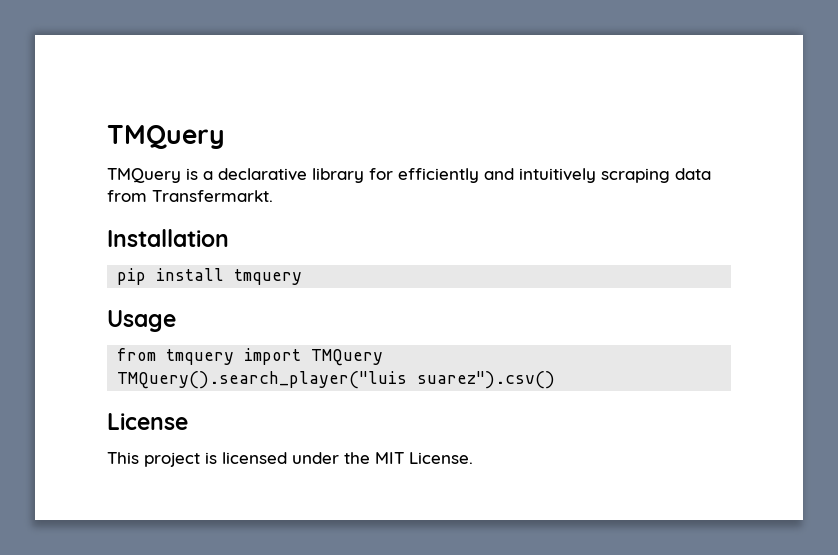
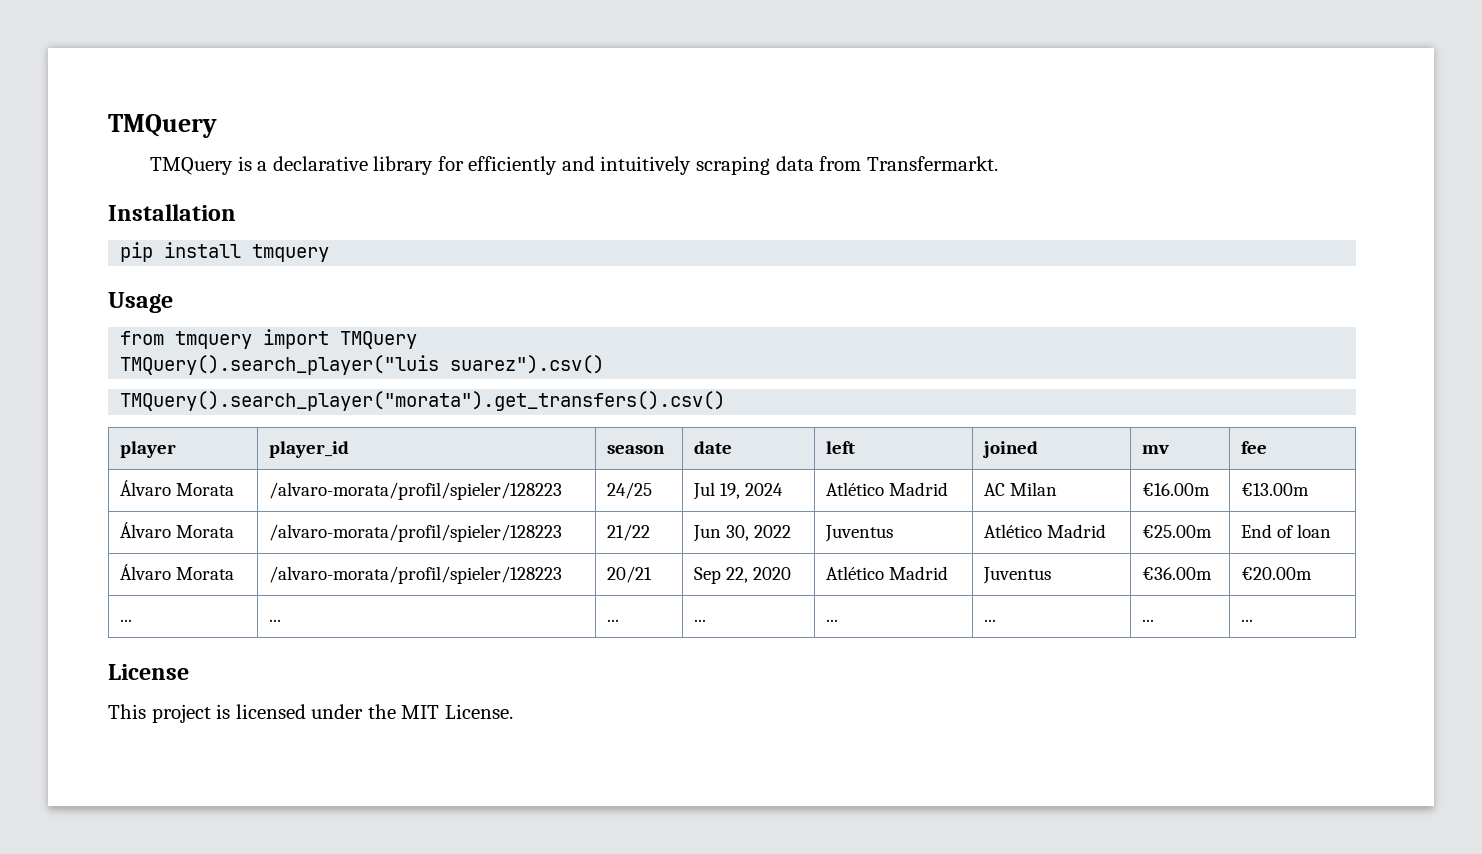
(556, 380) none -> [120,391,726,411] [119,441,176,458] [268,441,349,458] [606,445,665,454] [693,441,732,454] [825,441,855,454] [982,441,1038,458] [1141,445,1169,454] [1240,441,1267,454] [119,480,234,496] [268,482,562,500] [606,482,652,499] [692,482,783,500] [825,482,948,496] [983,482,1057,496] [1141,483,1210,496] [1240,483,1309,496] [119,522,234,538] [268,524,562,542] [606,524,650,541] [692,525,791,542] [824,525,893,542] [983,524,1106,538] [1141,525,1212,538] [1240,524,1331,538] [119,564,234,580] [268,566,562,584] [606,566,652,583] [693,567,791,584] [825,566,948,580] [982,567,1051,584] [1141,567,1212,580] [1240,567,1312,580] [119,619,132,622] [268,619,281,622] [606,619,619,622] [693,619,706,622] [825,619,838,622] [983,619,996,622] [1141,619,1154,622] [1240,619,1253,622] // TMQuery().search_player("morata").get_transfers().csv() // player | player_id | season | date | left | joined | mv | fee // Álvaro Morata | /alvaro-morata/profil/spieler/128223 | 24/25 | Jul 19, 2024 | Atlético Madrid | AC Milan | €16.00m | €13.00m // Álvaro Morata | /alvaro-morata/profil/spieler/128223 | 21/22 | Jun 30, 2022 | Juventus | Atlético Madrid | €25.00m | End of loan // Álvaro Morata | /alvaro-morata/profil/spieler/128223 | 20/21 | Sep 22, 2020 | Atlético Madrid | Juventus | €36.00m | €20.00m // ... | ... | ... | ... | ... | ... | ... | ...

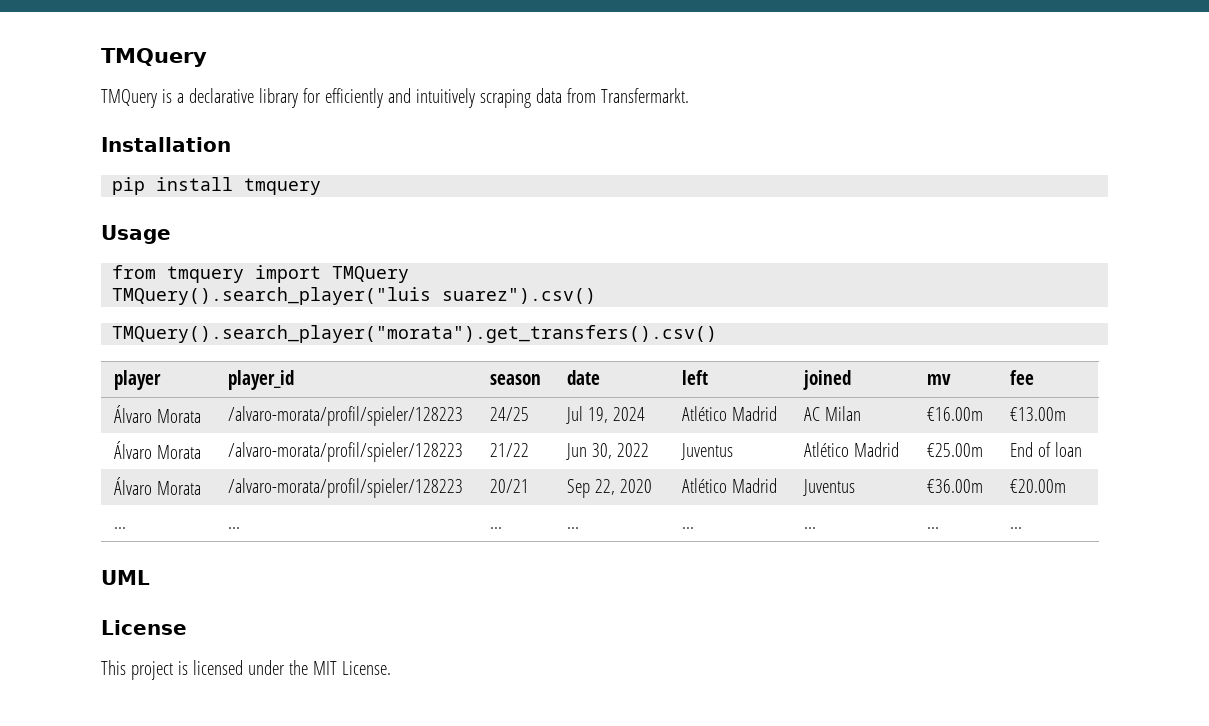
(1253, 620) none -> [101,570,150,585] // UML

